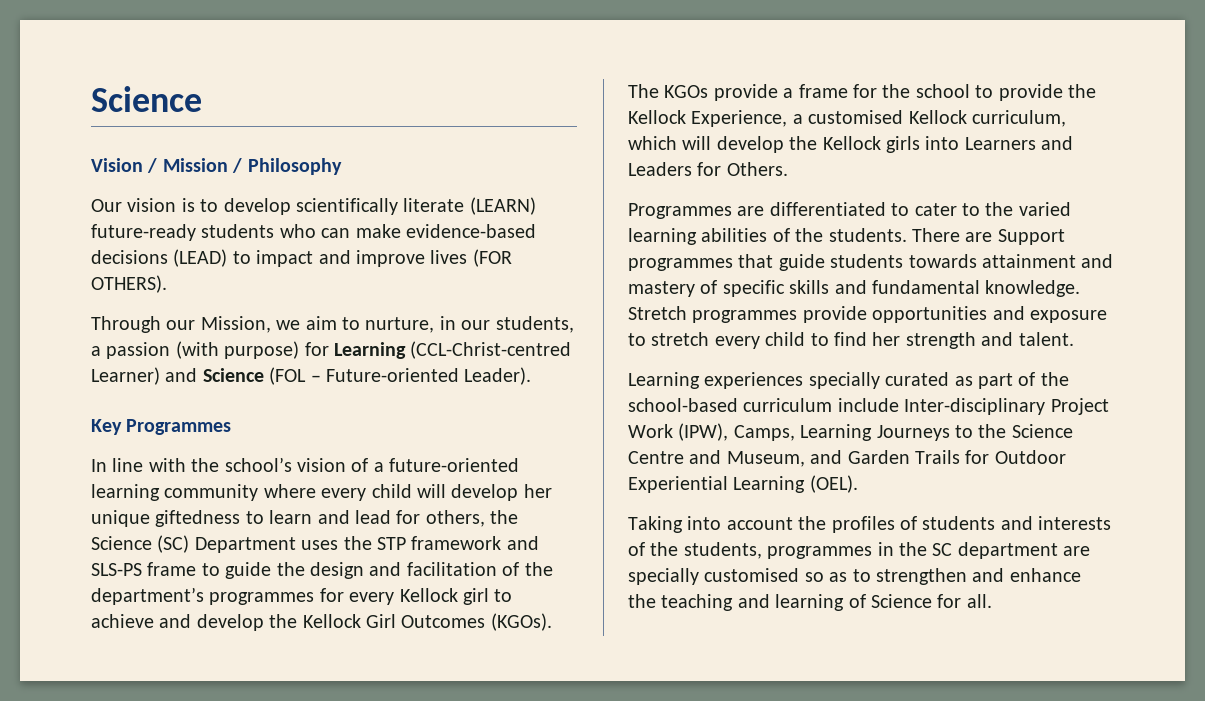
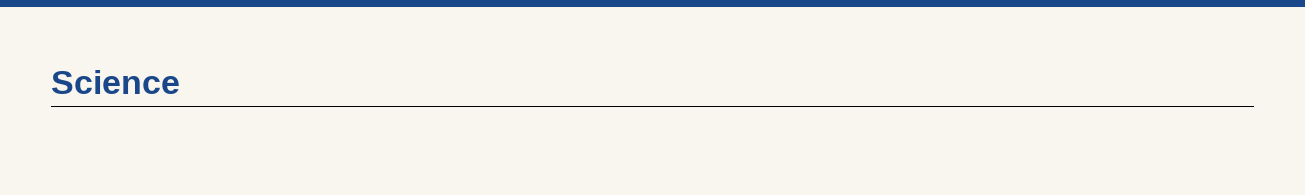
[91,86,202,112] [91,158,342,175] [91,197,536,215] [91,224,536,241] [91,249,512,267] [91,275,167,293] [91,316,574,333] [91,341,572,359] [91,367,532,385] [91,419,232,435] [91,457,520,472] [91,484,552,501] [91,510,519,527] [91,535,539,553] [91,562,553,579] [91,587,513,605] [91,613,552,631] [628,84,1096,101] [628,110,1066,127] [628,136,1074,153] [628,162,788,176] [628,202,1071,219] [628,228,1065,245] [628,254,1114,271] [628,280,1081,297] [628,306,1107,323] [628,332,1074,349] [628,372,1069,389] [628,398,1109,415] [628,423,1073,441] [628,450,1066,467] [628,475,858,493] [628,516,1112,533] [628,542,1091,559] [628,568,1081,585] [628,594,992,611] Science // Vision / Mission / Philosophy // Our vision is to develop scientifically literate (LEARN) future-ready students who can make evidence-based decisions (LEAD) to impact and improve lives (FOR OTHERS). // Through our Mission, we aim to nurture, in our students, a passion (with purpose) for Learning (CCL-Christ-centred Learner) and Science (FOL – Future-oriented Leader). // Key Programmes // In line with the school’s vision of a future-oriented learning community where every child will develop her unique giftedness to learn and lead for others, the Science (SC) Department uses the STP framework and SLS-PS frame to guide the design and facilitation of the department’s programmes for every Kellock girl to achieve and develop the Kellock Girl Outcomes (KGOs). The KGOs provide a frame for the school to provide the Kellock Experience, a customised Kellock curriculum, which will develop the Kellock girls into Learners and Leaders for Others. // Programmes are differentiated to cater to the varied learning abilities of the students. There are Support programmes that guide students towards attainment and mastery of specific skills and fundamental knowledge. Stretch programmes provide opportunities and exposure to stretch every child to find her strength and talent. // Learning experiences specially curated as part of the school-based curriculum include Inter-disciplinary Project Work (IPW), Camps, Learning Journeys to the Science Centre and Museum, and Garden Trails for Outdoor Experiential Learning (OEL). // Taking into account the profiles of students and interests of the students, programmes in the SC department are specially customised so as to strengthen and enhance the teaching and learning of Science for all. -> [51,70,180,94] Science

